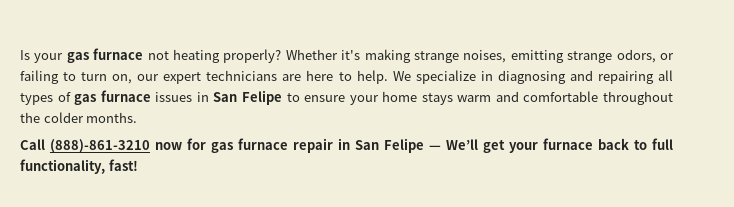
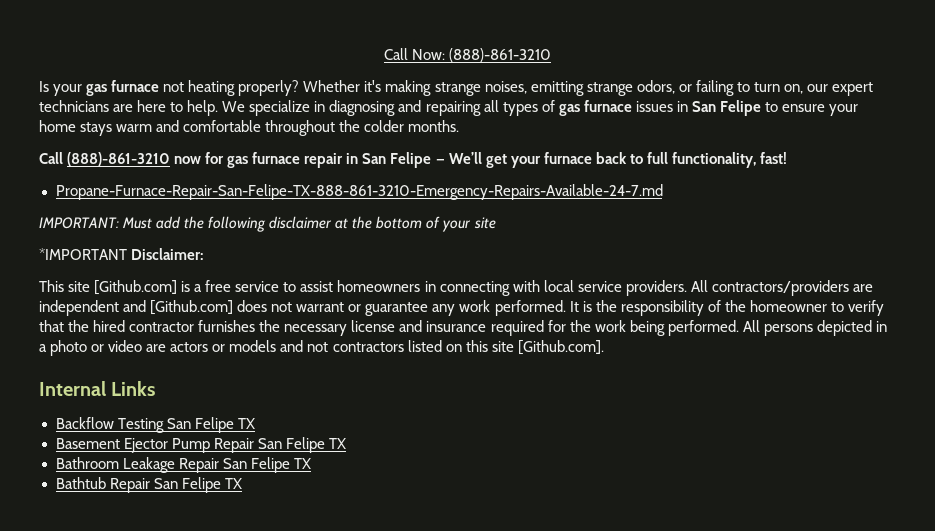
(20, 55) none -> [383,48,552,62] Call Now: (888)-861-3210 //
(138, 165) none -> [55,184,663,200] [39,216,496,232] [39,248,204,260] [39,280,873,296] [39,300,884,316] [39,320,887,336] [39,340,604,356] [39,381,156,396] [55,417,255,433] [55,437,346,453] [55,457,311,473] [55,477,242,493] // Propane-Furnace-Repair-San-Felipe-TX-888-861-3210-Emergency-Repairs-Available-24-7.md // IMPORTANT: Must add the following disclaimer at the bottom of your site // *IMPORTANT Disclaimer: // This site [Github.com] is a free service to assist homeowners in connecting with local service providers. All contractors/providers are independent and [Github.com] does not warrant or guarantee any work performed. It is the responsibility of the homeowner to verify that the hired contractor furnishes the necessary license and insurance required for the work being performed. All persons depicted in a photo or video are actors or models and not contractors listed on this site [Github.com]. // Internal Links // Backflow Testing San Felipe TX // Basement Ejector Pump Repair San Felipe TX // Bathroom Leakage Repair San Felipe TX // Bathtub Repair San Felipe TX

